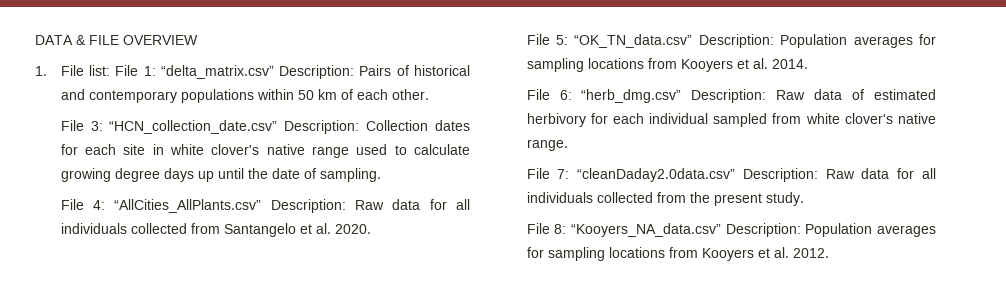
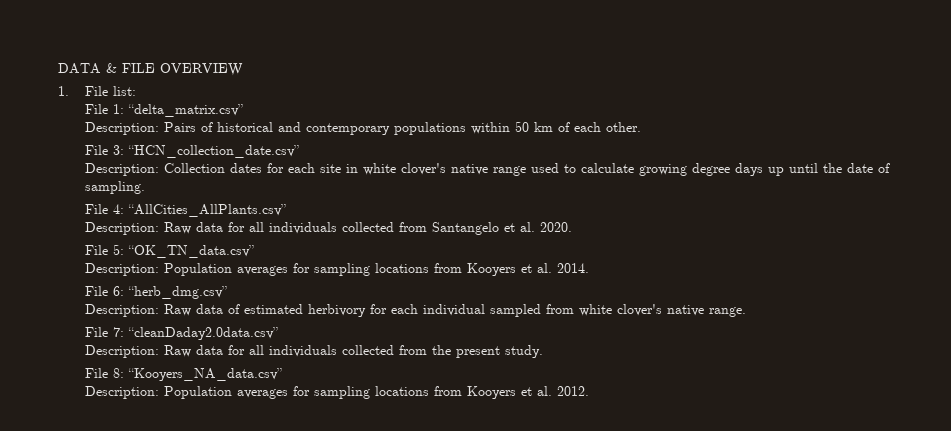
(110, 70) none -> (136, 91) //
(274, 72) none -> (243, 110) //
(278, 127) none -> (299, 151) //
(262, 206) none -> (286, 210) //
(693, 41) none -> (254, 251) //
(682, 96) none -> (227, 292) //
(736, 175) none -> (278, 333) //
(721, 230) none -> (282, 374) //

